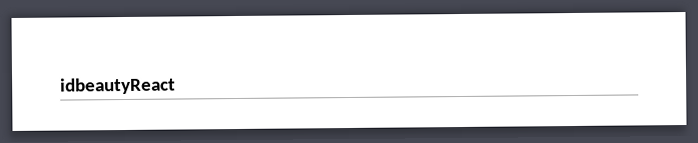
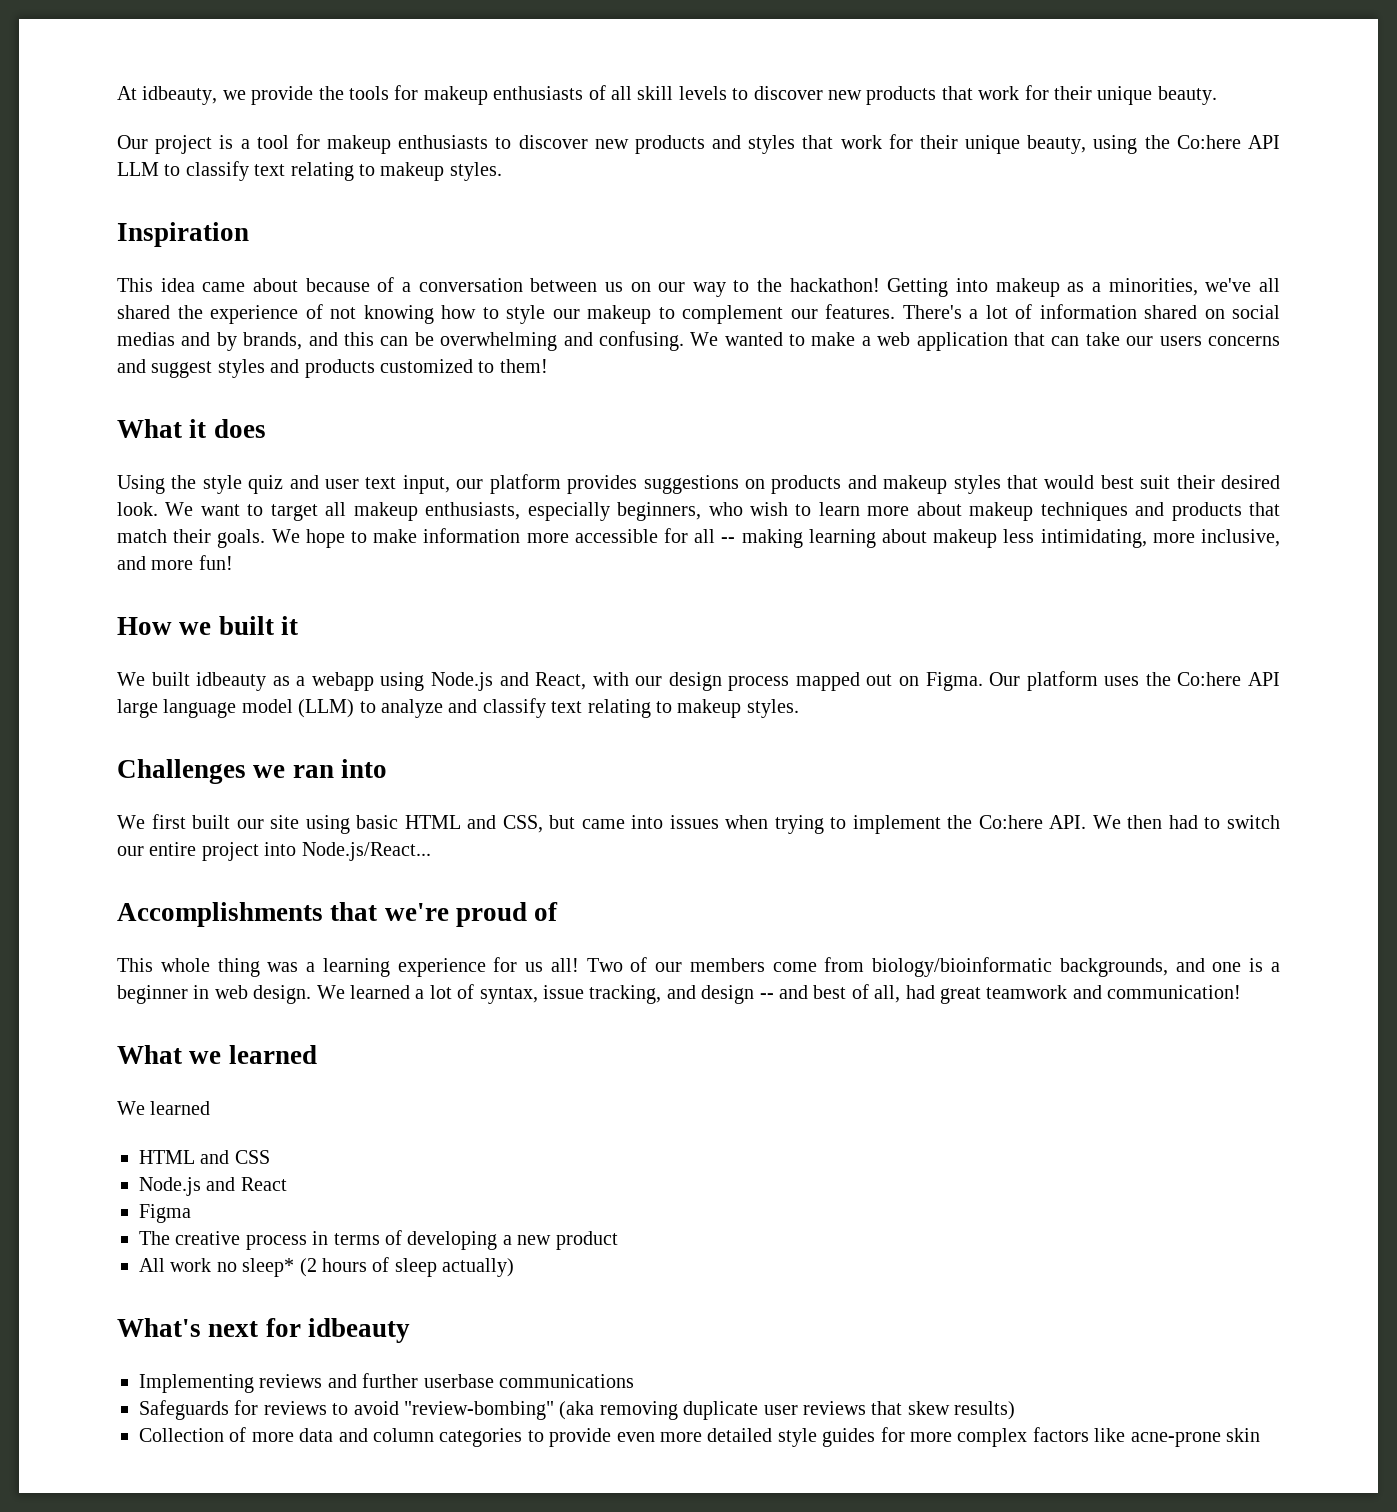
[60,77,176,95] idbeautyReact -> [117,85,1217,105] [117,134,1280,154] [117,161,502,181] [117,222,249,247] [117,277,1281,297] [117,304,1280,324] [117,331,1280,351] [117,359,548,378] [117,419,266,438] [117,474,1280,494] [117,502,1281,521] [117,528,1281,548] [117,555,233,570] [117,616,298,635] [117,671,1281,691] [117,698,799,718] [117,759,387,784] [117,814,1280,834] [117,842,431,861] [117,902,559,927] [117,957,1280,977] [117,984,1242,1004] [117,1045,317,1064] [117,1101,211,1115] [139,1150,270,1164] [139,1177,287,1196] [139,1204,191,1223] [139,1230,618,1250] [139,1257,515,1277] [117,1318,410,1343] [139,1373,634,1393] [139,1400,1016,1420] [139,1427,1260,1447] At idbeauty, we provide the tools for makeup enthusiasts of all skill levels to discover new products that work for their unique beauty. // Our project is a tool for makeup enthusiasts to discover new products and styles that work for their unique beauty, using the Co:here API LLM to classify text relating to makeup styles. // Inspiration // This idea came about because of a conversation between us on our way to the hackathon! Getting into makeup as a minorities, we've all shared the experience of not knowing how to style our makeup to complement our features. There's a lot of information shared on social medias and by brands, and this can be overwhelming and confusing. We wanted to make a web application that can take our users concerns and suggest styles and products customized to them! // What it does // Using the style quiz and user text input, our platform provides suggestions on products and makeup styles that would best suit their desired look. We want to target all makeup enthusiasts, especially beginners, who wish to learn more about makeup techniques and products that match their goals. We hope to make information more accessible for all -- making learning about makeup less intimidating, more inclusive, and more fun! // How we built it // We built idbeauty as a webapp using Node.js and React, with our design process mapped out on Figma. Our platform uses the Co:here API large language model (LLM) to analyze and classify text relating to makeup styles. // Challenges we ran into // We first built our site using basic HTML and CSS, but came into issues when trying to implement the Co:here API. We then had to switch our entire project into Node.js/React... // Accomplishments that we're proud of // This whole thing was a learning experience for us all! Two of our members come from biology/bioinformatic backgrounds, and one is a beginner in web design. We learned a lot of syntax, issue tracking, and design -- and best of all, had great teamwork and communication! // What we learned // We learned // HTML and CSS // Node.js and React // Figma // The creative process in terms of developing a new product // All work no sleep* (2 hours of sleep actually) // What's next for idbeauty // Implementing reviews and further userbase communications // Safeguards for reviews to avoid "review-bombing" (aka removing duplicate user reviews that skew results) // Collection of more data and column categories to provide even more detailed style guides for more complex factors like acne-prone skin

